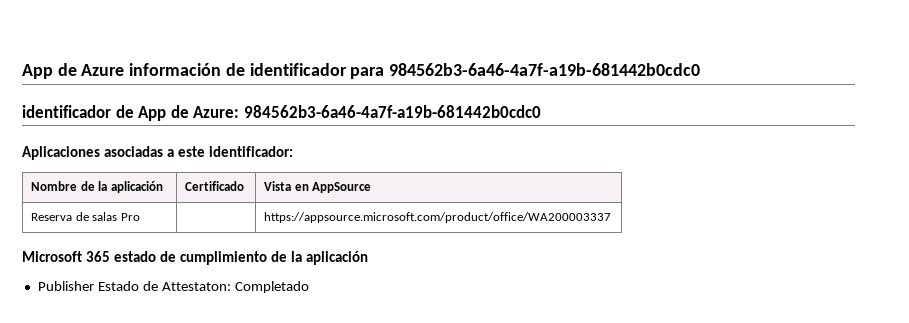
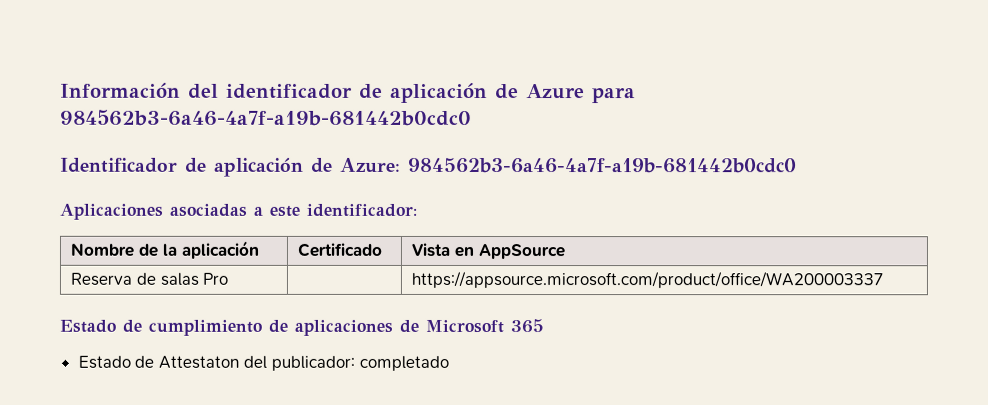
[22,63,347,79] App de Azure información de identificador -> [60,82,585,103] Información del identificador de aplicación de Azure
[22,105,167,121] identificador de App -> [60,157,304,177] Identificador de aplicación
[22,251,369,265] [37,281,309,293] Microsoft 365 estado de cumplimiento de la aplicación // Publisher Estado de Attestaton: Completado -> [59,319,544,336] [77,355,449,371] Estado de cumplimiento de aplicaciones de Microsoft 365 // Estado de Attestaton del publicador: completado

